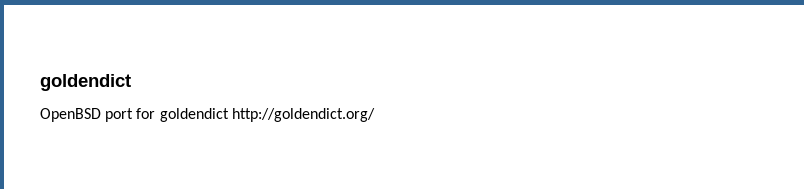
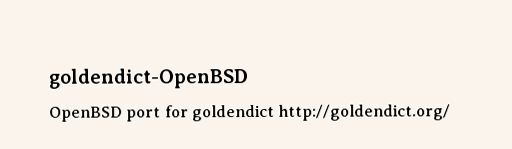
[40,74,131,91] goldendict -> [48,68,249,89] goldendict-OpenBSD

